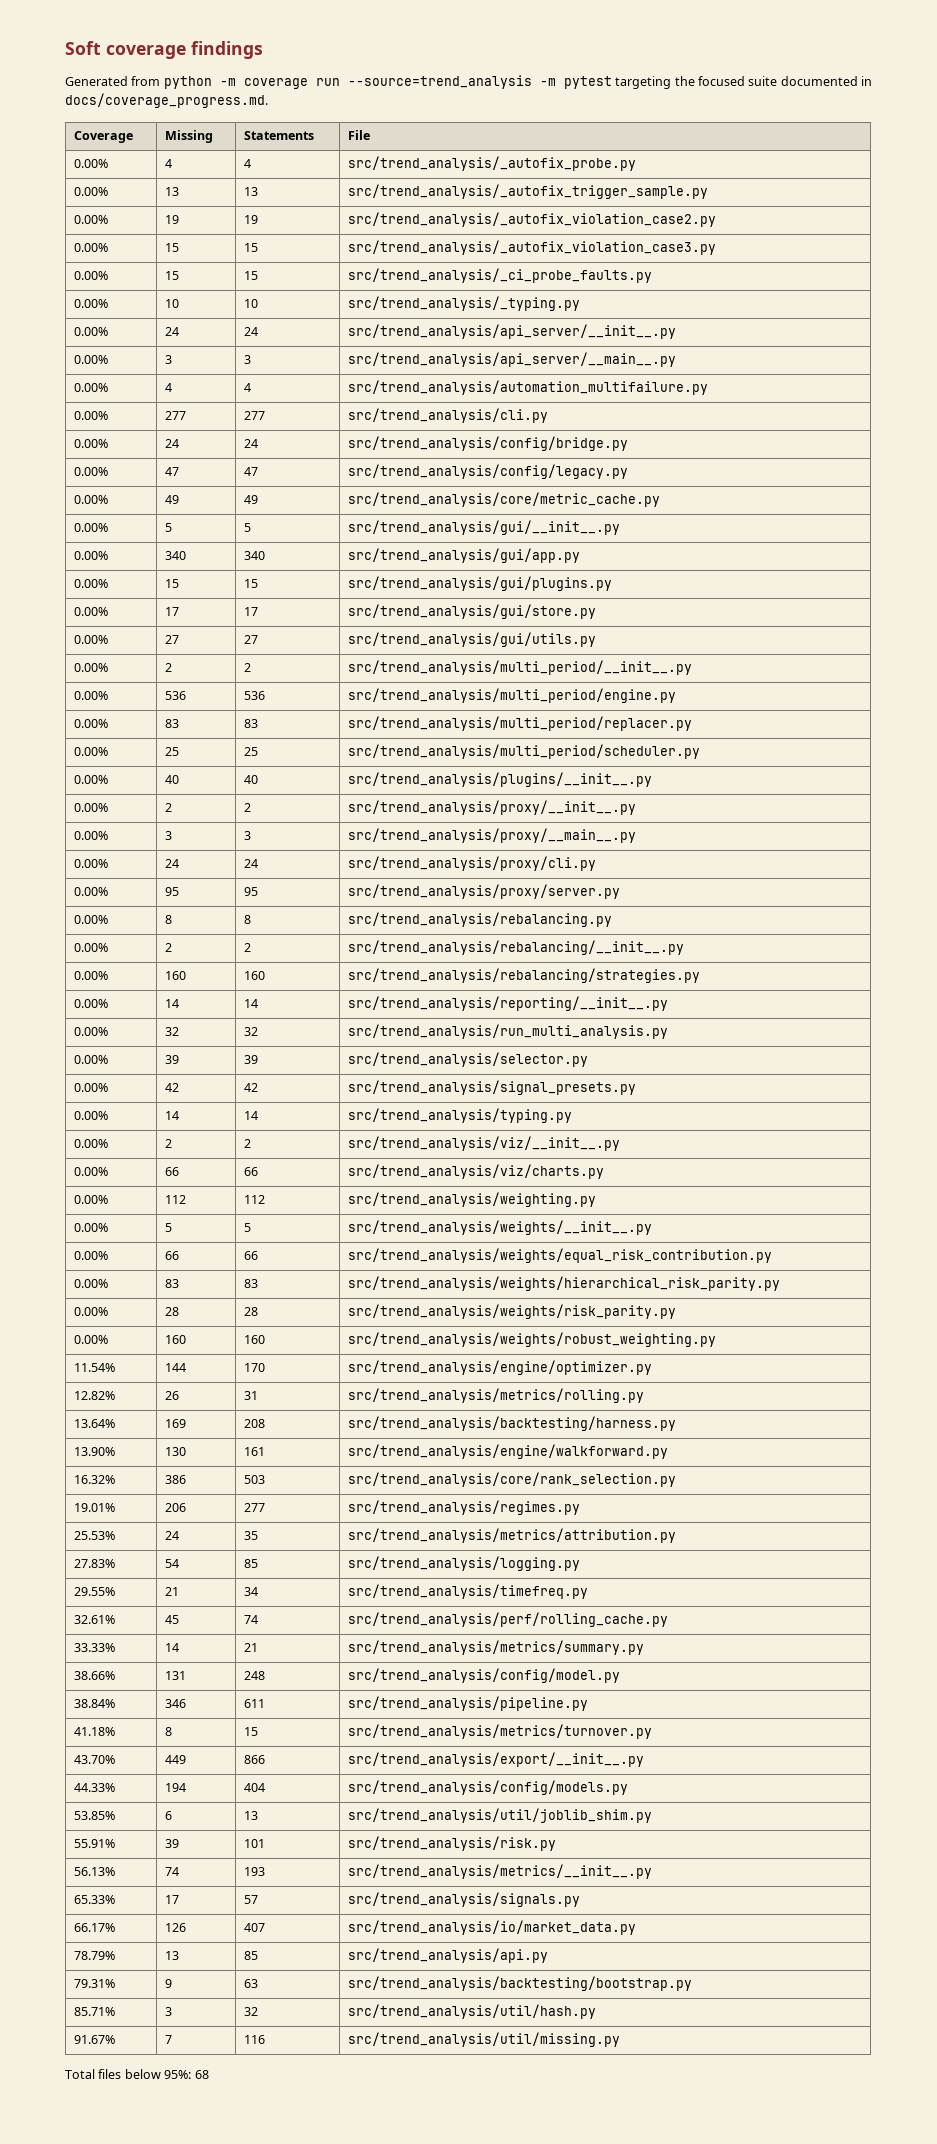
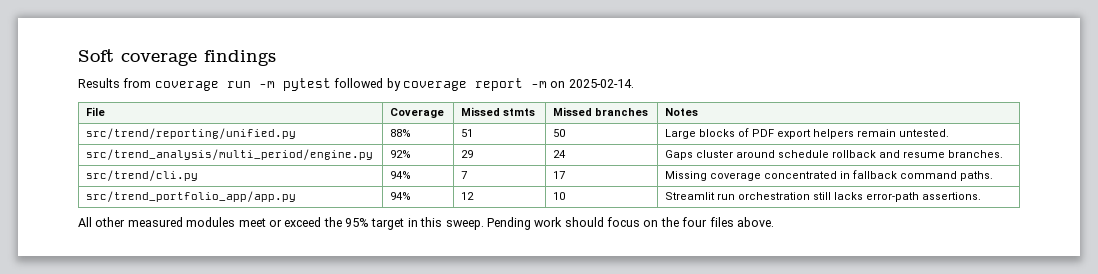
[65,76,236,89] Generated from python -m -> [78,78,152,88] Results from
[347,75,532,89] --source=trend_analysis -> (251, 84) none
[615,76,872,89] [65,93,268,108] [73,131,133,143] [164,130,213,143] [243,131,314,140] [347,130,370,140] [73,159,108,168] [164,159,172,168] [243,159,251,168] [347,156,636,171] [73,187,108,196] [164,187,179,196] [243,187,258,196] [347,184,708,199] [73,215,108,224] [164,215,179,224] [243,215,258,224] [347,212,716,227] [73,243,108,252] [164,243,179,252] [243,243,258,252] [347,240,716,255] [73,271,108,280] [164,271,179,280] [243,271,258,280] [347,268,652,283] [73,299,108,308] [164,299,179,308] [243,299,258,308] [347,296,580,311] [73,327,108,336] [164,327,179,336] [243,327,258,336] [347,324,676,339] [73,355,108,364] [164,355,172,364] [243,355,251,364] [347,352,676,367] [73,383,108,392] [164,383,172,392] [243,383,251,392] [347,380,708,395] [73,411,108,420] [164,411,186,420] [243,411,265,420] [347,408,548,423] [73,439,108,448] [164,439,179,448] [243,439,258,448] [347,436,628,451] [73,467,108,476] [164,467,179,476] [243,467,258,476] [347,464,628,479] [73,495,108,504] [164,495,179,504] [243,495,258,504] [347,492,660,507] [73,523,108,532] [164,523,172,532] [243,523,251,532] [347,520,620,535] [73,551,108,560] [164,551,186,560] [243,551,265,560] [347,548,580,563] [73,579,108,588] [164,579,179,588] [243,579,258,588] [347,576,612,591] [73,607,108,616] [164,607,179,616] [243,607,258,616] [347,604,596,619] [73,635,108,644] [164,635,179,644] [243,635,258,644] [347,632,596,647] [73,663,108,672] [164,663,172,672] [243,663,251,672] [347,660,692,675] [73,691,108,700] [164,691,186,700] [243,691,265,700] [347,688,676,703] [73,719,108,728] [164,719,179,728] [243,719,258,728] [347,716,692,731] [73,747,108,756] [164,747,179,756] [243,747,258,756] [347,744,700,759] [73,775,108,784] [164,775,179,784] [243,775,258,784] [347,772,652,787] [73,803,108,812] [164,803,172,812] [243,803,251,812] [347,800,636,815] [73,831,108,840] [164,831,172,840] [243,831,251,840] [347,828,636,843] [73,859,108,868] [164,859,179,868] [243,859,258,868] [347,856,596,871] [73,887,108,896] [164,887,179,896] [243,887,258,896] [347,884,620,899] [73,915,108,924] [164,915,172,924] [243,915,251,924] [347,912,612,927] [73,943,108,952] [164,943,172,952] [243,943,251,952] [347,940,684,955] [73,971,108,980] [164,971,186,980] [243,971,265,980] [347,968,700,983] [73,999,108,1008] [164,999,179,1008] [243,999,258,1008] [347,996,668,1011] [73,1027,108,1036] [164,1027,179,1036] [243,1027,258,1036] [347,1024,668,1039] [73,1055,108,1064] [164,1055,179,1064] [243,1055,258,1064] [347,1052,588,1067] [73,1083,108,1092] [164,1083,179,1092] [243,1083,258,1092] [347,1080,636,1095] [73,1111,108,1120] [164,1111,179,1120] [243,1111,258,1120] [347,1108,572,1123] [73,1139,108,1148] [164,1139,172,1148] [243,1139,251,1148] [347,1136,620,1151] [73,1167,108,1176] [164,1167,179,1176] [243,1167,258,1176] [347,1164,604,1179] [73,1195,108,1204] [164,1195,186,1204] [243,1195,265,1204] [347,1192,596,1207] [73,1223,108,1232] [164,1223,172,1232] [243,1223,251,1232] [347,1220,652,1235] [73,1251,108,1260] [164,1251,179,1260] [243,1251,258,1260] [347,1248,772,1263] [73,1279,108,1288] [164,1279,179,1288] [243,1279,258,1288] [347,1276,780,1291] [73,1307,108,1316] [164,1307,179,1316] [243,1307,258,1316] [347,1304,676,1319] [73,1335,108,1344] [164,1335,186,1344] [243,1335,265,1344] [347,1332,716,1347] [73,1363,115,1372] [164,1363,186,1372] [243,1363,265,1372] [347,1360,652,1375] [73,1391,115,1400] [164,1391,179,1400] [243,1391,258,1400] [347,1388,644,1403] [73,1419,115,1428] [164,1419,186,1428] [243,1419,265,1428] [347,1416,676,1431] [73,1447,115,1456] [164,1447,186,1456] [243,1447,265,1456] [347,1444,668,1459] [73,1475,115,1484] [164,1475,186,1484] [243,1475,265,1484] [347,1472,676,1487] [73,1503,115,1512] [164,1503,186,1512] [243,1503,265,1512] [347,1500,580,1515] [73,1531,115,1540] [164,1531,179,1540] [243,1531,258,1540] [347,1528,676,1543] [73,1559,115,1568] [164,1559,179,1568] [243,1559,258,1568] [347,1556,580,1571] [73,1587,115,1596] [164,1587,179,1596] [243,1587,258,1596] [347,1584,588,1599] [73,1615,115,1624] [164,1615,179,1624] [243,1615,258,1624] [347,1612,668,1627] [73,1643,115,1652] [164,1643,179,1652] [243,1643,258,1652] [347,1640,644,1655] [73,1671,115,1680] [164,1671,186,1680] [243,1671,265,1680] [347,1668,620,1683] [73,1699,115,1708] [164,1699,186,1708] [243,1699,265,1708] [347,1696,588,1711] [73,1727,115,1736] [164,1727,172,1736] [243,1727,258,1736] [347,1724,652,1739] [73,1755,115,1764] [164,1755,186,1764] [243,1755,265,1764] [347,1752,644,1767] [73,1783,115,1792] [164,1783,186,1792] [243,1783,265,1792] [347,1780,628,1795] [73,1811,115,1820] [164,1811,172,1820] [243,1811,258,1820] [347,1808,652,1823] [73,1839,115,1848] [164,1839,179,1848] [243,1839,265,1848] [347,1836,556,1851] [73,1867,115,1876] [164,1867,179,1876] [243,1867,265,1876] [347,1864,652,1879] [73,1895,115,1904] [164,1895,179,1904] [243,1895,258,1904] [347,1892,580,1907] [73,1923,115,1932] [164,1923,186,1932] [243,1923,265,1932] [347,1920,636,1935] [73,1951,115,1960] [164,1951,179,1960] [243,1951,258,1960] [347,1948,548,1963] [73,1979,115,1988] [164,1979,172,1988] [243,1979,258,1988] [347,1976,692,1991] [73,2007,115,2016] [164,2007,172,2016] [243,2007,258,2016] [347,2004,596,2019] [73,2035,115,2044] [164,2035,172,2044] [243,2035,265,2044] [347,2032,620,2047] [65,2069,209,2079] targeting the focused suite documented in docs/coverage_progress.md. // Coverage | Missing | Statements | File // 0.00% | 4 | 4 | src/trend_analysis/_autofix_probe.py // 0.00% | 13 | 13 | src/trend_analysis/_autofix_trigger_sample.py // 0.00% | 19 | 19 | src/trend_analysis/_autofix_violation_case2.py // 0.00% | 15 | 15 | src/trend_analysis/_autofix_violation_case3.py // 0.00% | 15 | 15 | src/trend_analysis/_ci_probe_faults.py // 0.00% | 10 | 10 | src/trend_analysis/_typing.py // 0.00% | 24 | 24 | src/trend_analysis/api_server/__init__.py // 0.00% | 3 | 3 | src/trend_analysis/api_server/__main__.py // 0.00% | 4 | 4 | src/trend_analysis/automation_multifailure.py // 0.00% | 277 | 277 | src/trend_analysis/cli.py // 0.00% | 24 | 24 | src/trend_analysis/config/bridge.py // 0.00% | 47 | 47 | src/trend_analysis/config/legacy.py // 0.00% | 49 | 49 | src/trend_analysis/core/metric_cache.py // 0.00% | 5 | 5 | src/trend_analysis/gui/__init__.py // 0.00% | 340 | 340 | src/trend_analysis/gui/app.py // 0.00% | 15 | 15 | src/trend_analysis/gui/plugins.py // 0.00% | 17 | 17 | src/trend_analysis/gui/store.py // 0.00% | 27 | 27 | src/trend_analysis/gui/utils.py // 0.00% | 2 | 2 | src/trend_analysis/multi_period/__init__.py // 0.00% | 536 | 536 | src/trend_analysis/multi_period/engine.py // 0.00% | 83 | 83 | src/trend_analysis/multi_period/replacer.py // 0.00% | 25 | 25 | src/trend_analysis/multi_period/scheduler.py // 0.00% | 40 | 40 | src/trend_analysis/plugins/__init__.py // 0.00% | 2 | 2 | src/trend_analysis/proxy/__init__.py // 0.00% | 3 | 3 | src/trend_analysis/proxy/__main__.py // 0.00% | 24 | 24 | src/trend_analysis/proxy/cli.py // 0.00% | 95 | 95 | src/trend_analysis/proxy/server.py // 0.00% | 8 | 8 | src/trend_analysis/rebalancing.py // 0.00% | 2 | 2 | src/trend_analysis/rebalancing/__init__.py // 0.00% | 160 | 160 | src/trend_analysis/rebalancing/strategies.py // 0.00% | 14 | 14 | src/trend_analysis/reporting/__init__.py // 0.00% | 32 | 32 | src/trend_analysis/run_multi_analysis.py // 0.00% | 39 | 39 | src/trend_analysis/selector.py // 0.00% | 42 | 42 | src/trend_analysis/signal_presets.py // 0.00% | 14 | 14 | src/trend_analysis/typing.py // 0.00% | 2 | 2 | src/trend_analysis/viz/__init__.py // 0.00% | 66 | 66 | src/trend_analysis/viz/charts.py // 0.00% | 112 | 112 | src/trend_analysis/weighting.py // 0.00% | 5 | 5 | src/trend_analysis/weights/__init__.py // 0.00% | 66 | 66 | src/trend_analysis/weights/equal_risk_contribution.py // 0.00% | 83 | 83 | src/trend_analysis/weights/hierarchical_risk_parity.py // 0.00% | 28 | 28 | src/trend_analysis/weights/risk_parity.py // 0.00% | 160 | 160 | src/trend_analysis/weights/robust_weighting.py // 11.54% | 144 | 170 | src/trend_analysis/engine/optimizer.py // 12.82% | 26 | 31 | src/trend_analysis/metrics/rolling.py // 13.64% | 169 | 208 | src/trend_analysis/backtesting/harness.py // 13.90% | 130 | 161 | src/trend_analysis/engine/walkforward.py // 16.32% | 386 | 503 | src/trend_analysis/core/rank_selection.py // 19.01% | 206 | 277 | src/trend_analysis/regimes.py // 25.53% | 24 | 35 | src/trend_analysis/metrics/attribution.py // 27.83% | 54 | 85 | src/trend_analysis/logging.py // 29.55% | 21 | 34 | src/trend_analysis/timefreq.py // 32.61% | 45 | 74 | src/trend_analysis/perf/rolling_cache.py // 33.33% | 14 | 21 | src/trend_analysis/metrics/summary.py // 38.66% | 131 | 248 | src/trend_analysis/config/model.py // 38.84% | 346 | 611 | src/trend_analysis/pipeline.py // 41.18% | 8 | 15 | src/trend_analysis/metrics/turnover.py // 43.70% | 449 | 866 | src/trend_analysis/export/__init__.py // 44.33% | 194 | 404 | src/trend_analysis/config/models.py // 53.85% | 6 | 13 | src/trend_analysis/util/joblib_shim.py // 55.91% | 39 | 101 | src/trend_analysis/risk.py // 56.13% | 74 | 193 | src/trend_analysis/metrics/__init__.py // 65.33% | 17 | 57 | src/trend_analysis/signals.py // 66.17% | 126 | 407 | src/trend_analysis/io/market_data.py // 78.79% | 13 | 85 | src/trend_analysis/api.py // 79.31% | 9 | 63 | src/trend_analysis/backtesting/bootstrap.py // 85.71% | 3 | 32 | src/trend_analysis/util/hash.py // 91.67% | 7 | 116 | src/trend_analysis/util/missing.py // Total files below 95%: 68 -> [334,78,634,91] [86,107,106,116] [390,108,445,118] [461,107,536,116] [553,107,649,116] [665,108,699,116] [86,128,297,139] [390,129,412,137] [461,129,474,137] [553,129,566,137] [665,128,950,139] [86,149,374,160] [390,150,412,158] [461,150,474,158] [553,150,567,158] [665,150,1004,160] [86,170,199,181] [390,171,412,179] [461,171,468,179] [553,171,566,179] [665,170,994,181] [86,191,297,202] [390,192,412,200] [461,192,475,200] [553,192,566,200] [665,192,982,202] [78,217,774,230] followed by coverage report -m on 2025-02-14. // File | Coverage | Missed stmts | Missed branches | Notes // src/trend/reporting/unified.py | 88% | 51 | 50 | Large blocks of PDF export helpers remain untested. // src/trend_analysis/multi_period/engine.py | 92% | 29 | 24 | Gaps cluster around schedule rollback and resume branches. // src/trend/cli.py | 94% | 7 | 17 | Missing coverage concentrated in fallback command paths. // src/trend_portfolio_app/app.py | 94% | 12 | 10 | Streamlit run orchestration still lacks error-path assertions. // All other measured modules meet or exceed the 95% target in this sweep. Pending work should focus on the four files above.

